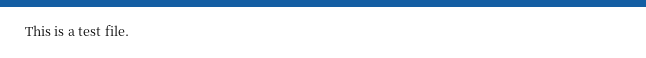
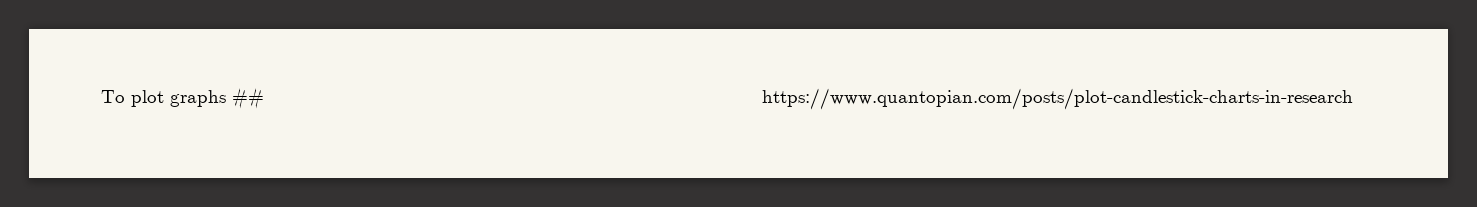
[25,25,129,36] This is a test file. -> [101,88,1353,110] To plot graphs ## https://www.quantopian.com/posts/plot-candlestick-charts-in-research

